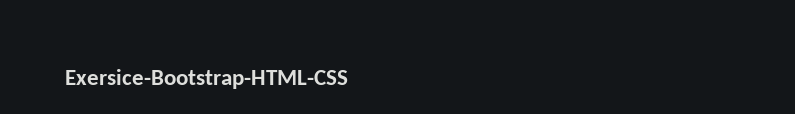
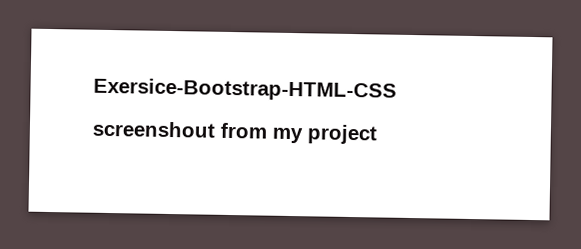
(348, 79) none -> [92,120,377,145] // screenshout from my project

